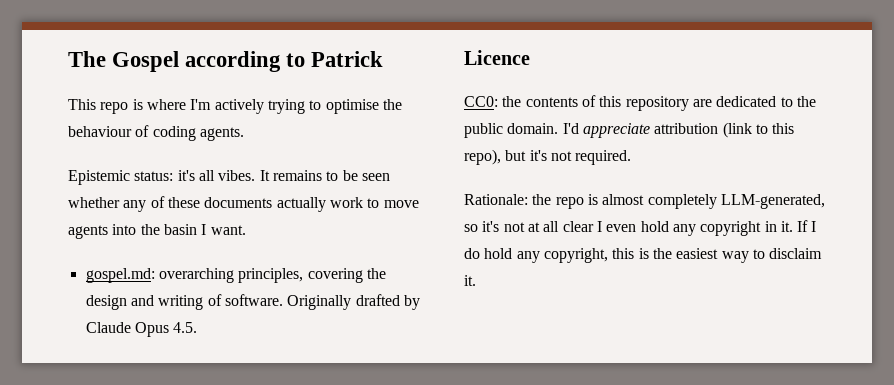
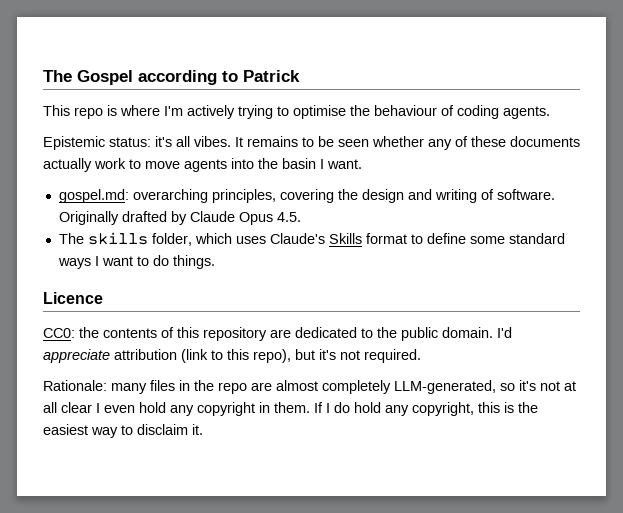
(198, 327) none -> [58,232,565,246] [57,255,215,269] // The skills folder, which uses Claude's Skills format to define some standard ways I want to do things.
(528, 199) none -> [111,380,190,394] many files in
[587,194,598,205] is -> [251,382,272,391] are
[780,221,793,232] it. -> [274,402,310,413] them.

